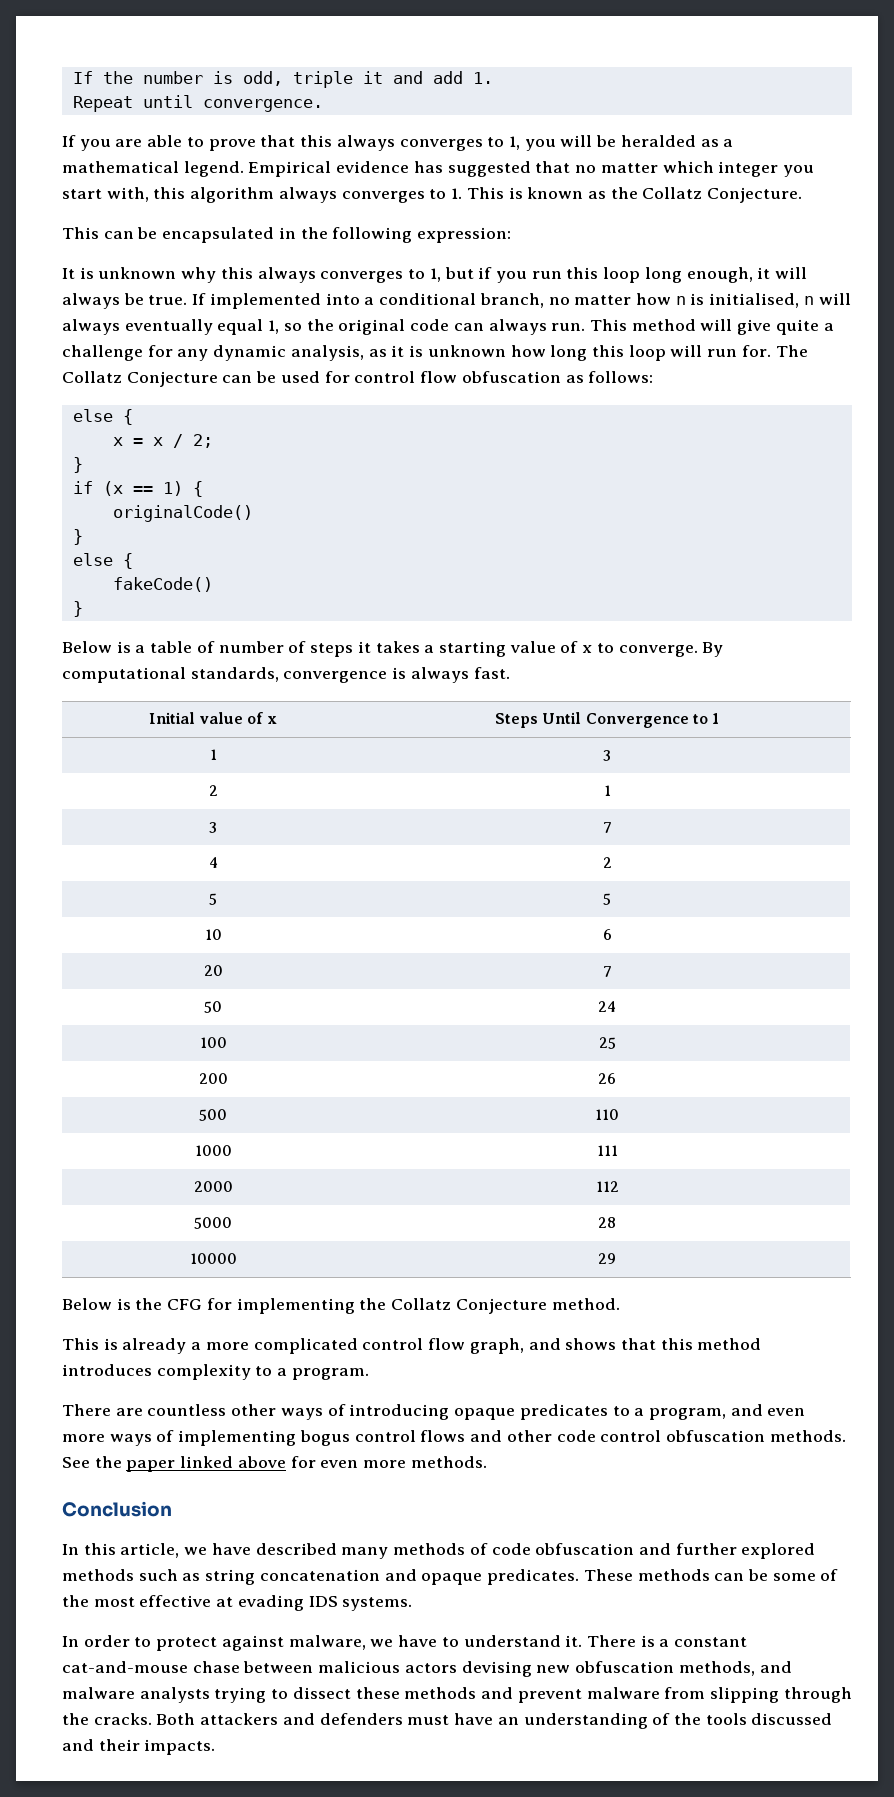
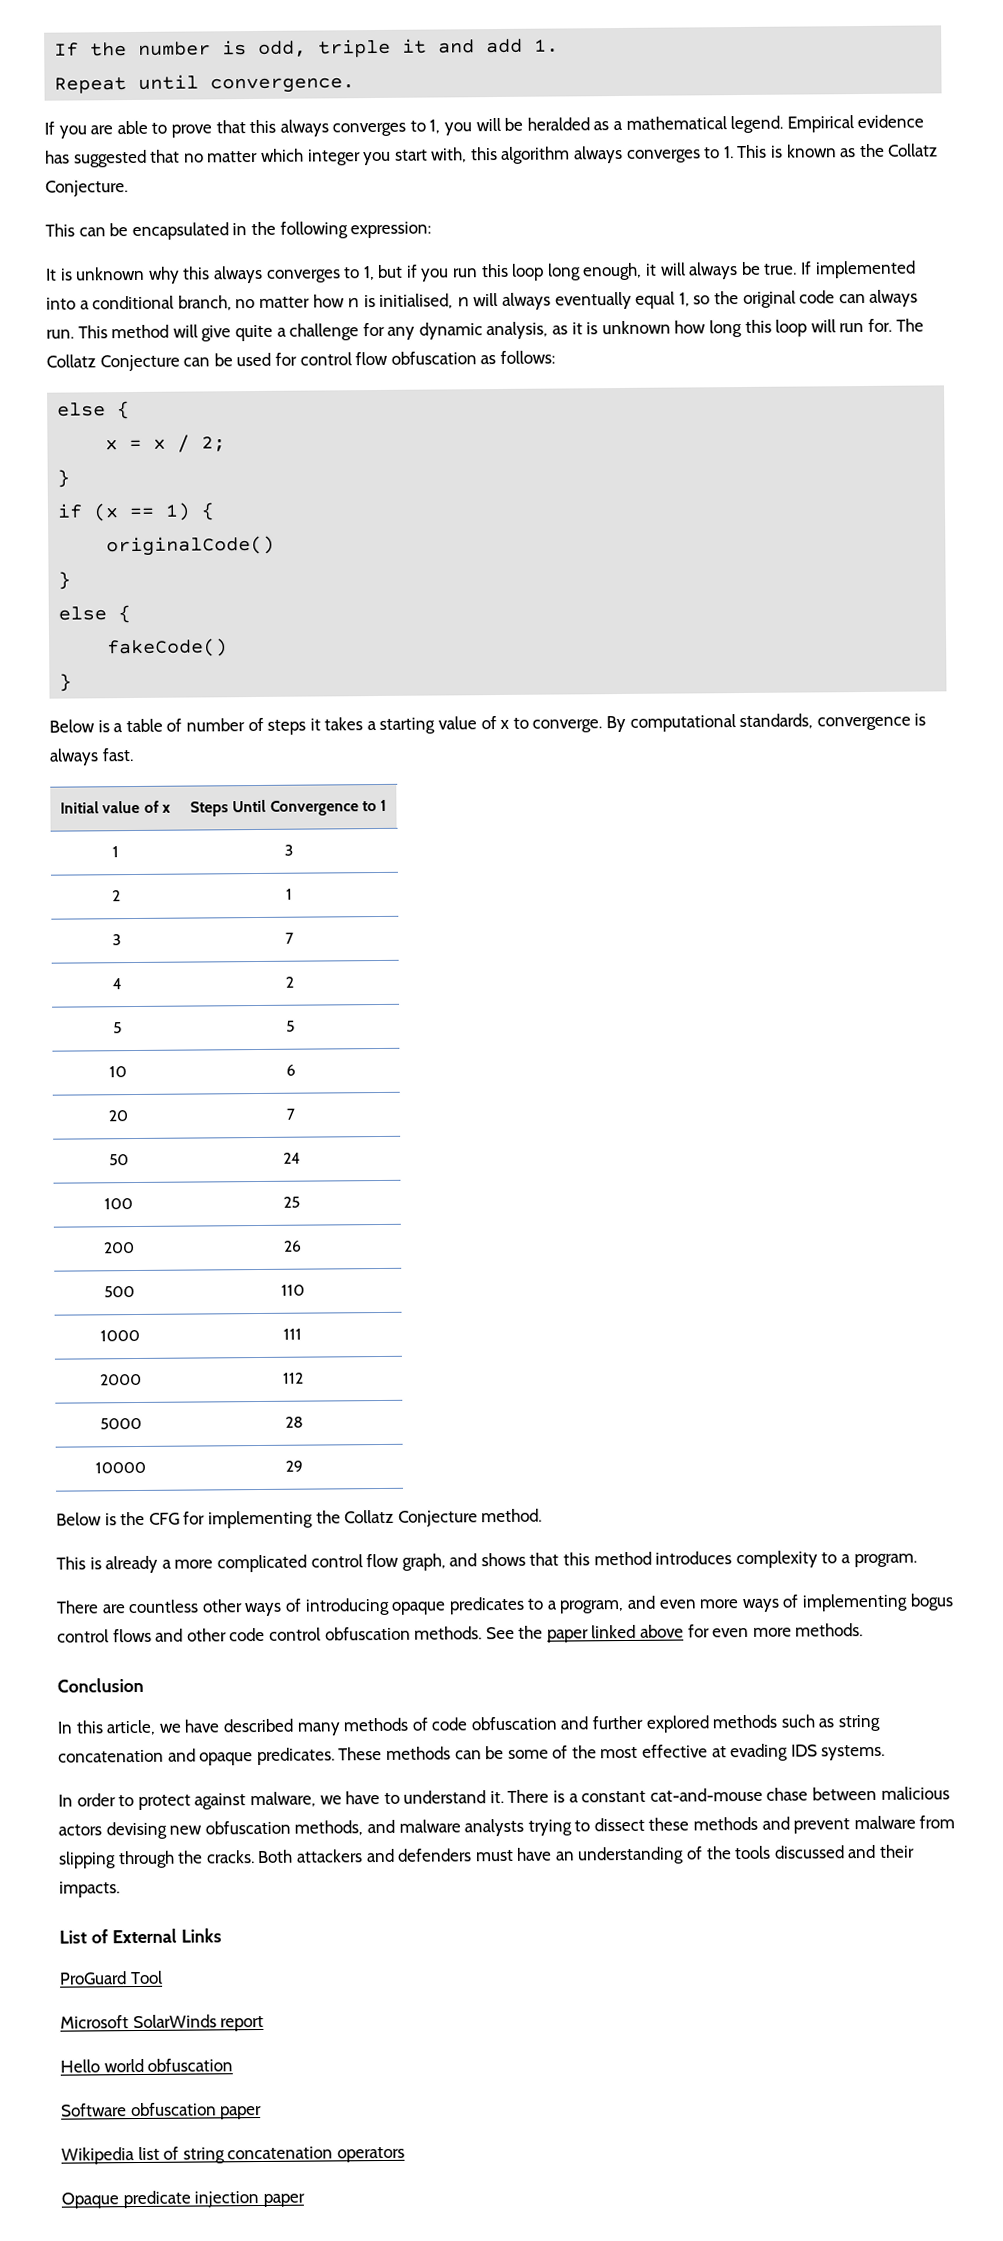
(216, 1747) none -> [59,1928,222,1944] [59,1970,163,1985] [60,2014,265,2032] [60,2058,234,2073] [61,2102,263,2120] [61,2146,405,2165] [61,2190,305,2209] // List of External Links // ProGuard Tool // Microsoft SolarWinds report // Hello world obfuscation // Software obfuscation paper // Wikipedia list of string concatenation operators // Opaque predicate injection paper

